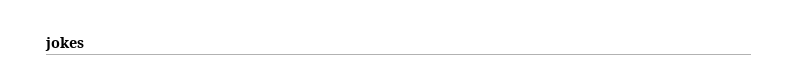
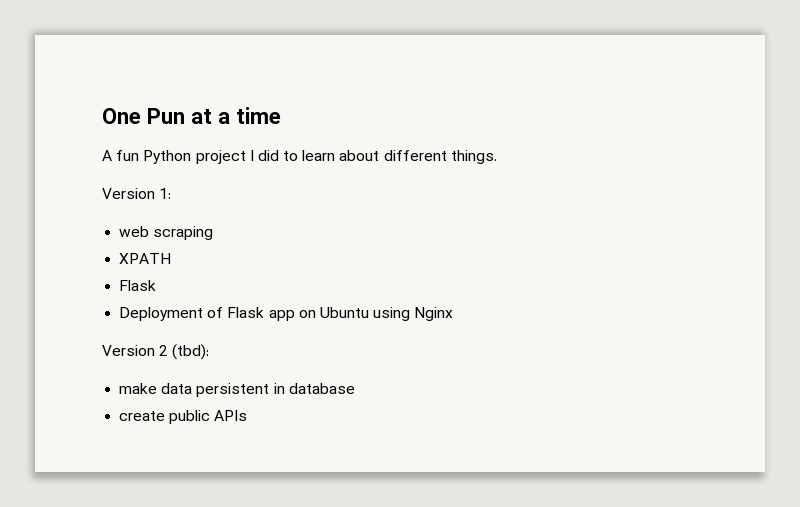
[45,37,84,51] jokes -> [102,107,281,124] [102,150,497,164] [102,188,172,199] [119,226,214,240] [119,253,172,264] [119,280,157,291] [119,307,454,321] [102,344,210,360] [119,383,355,397] [119,410,248,424] One Pun at a time // A fun Python project I did to learn about different things. // Version 1: // web scraping // XPATH // Flask // Deployment of Flask app on Ubuntu using Nginx // Version 2 (tbd): // make data persistent in database // create public APIs

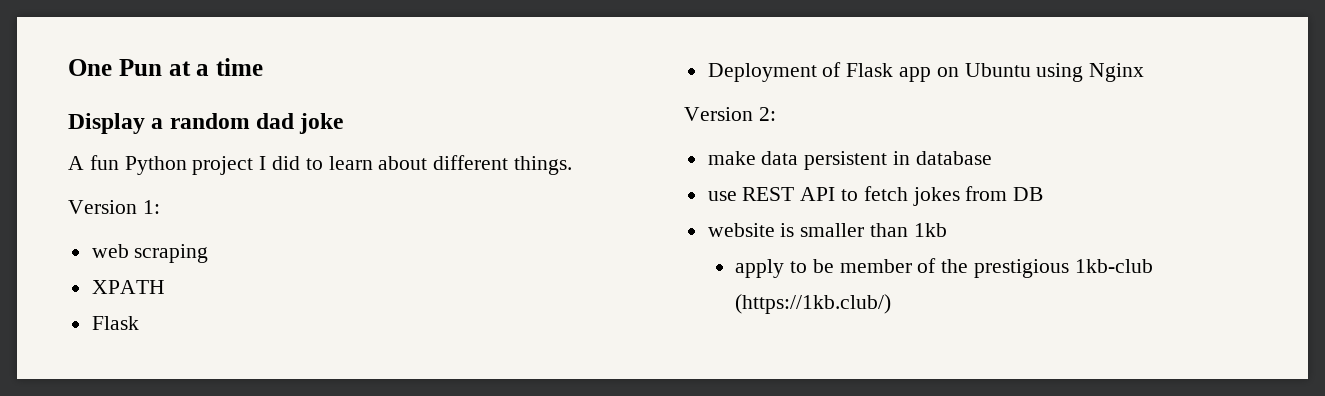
(281, 115) none -> [68,113,344,134] // Display a random dad joke
[159,344,210,360] 2 (tbd): -> [758,107,776,121] 2:
[119,410,248,424] create public APIs -> [707,186,1044,206] [707,223,947,237] [735,258,1153,278] [735,294,892,314] use REST API to fetch jokes from DB // website is smaller than 1kb // apply to be member of the prestigious 1kb-club (https://1kb.club/)

